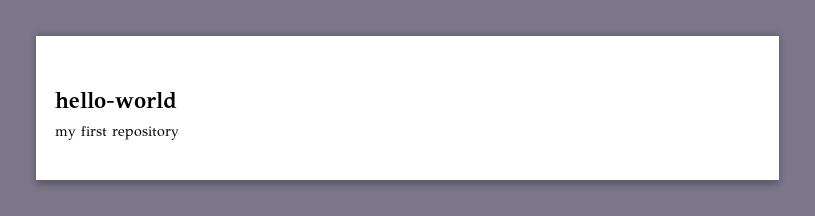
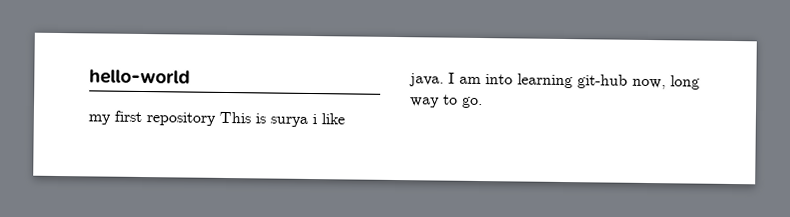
(179, 133) none -> [219,111,345,127] [409,72,700,90] [410,94,483,109] This is surya i like java. I am into learning git-hub now, long way to go.

